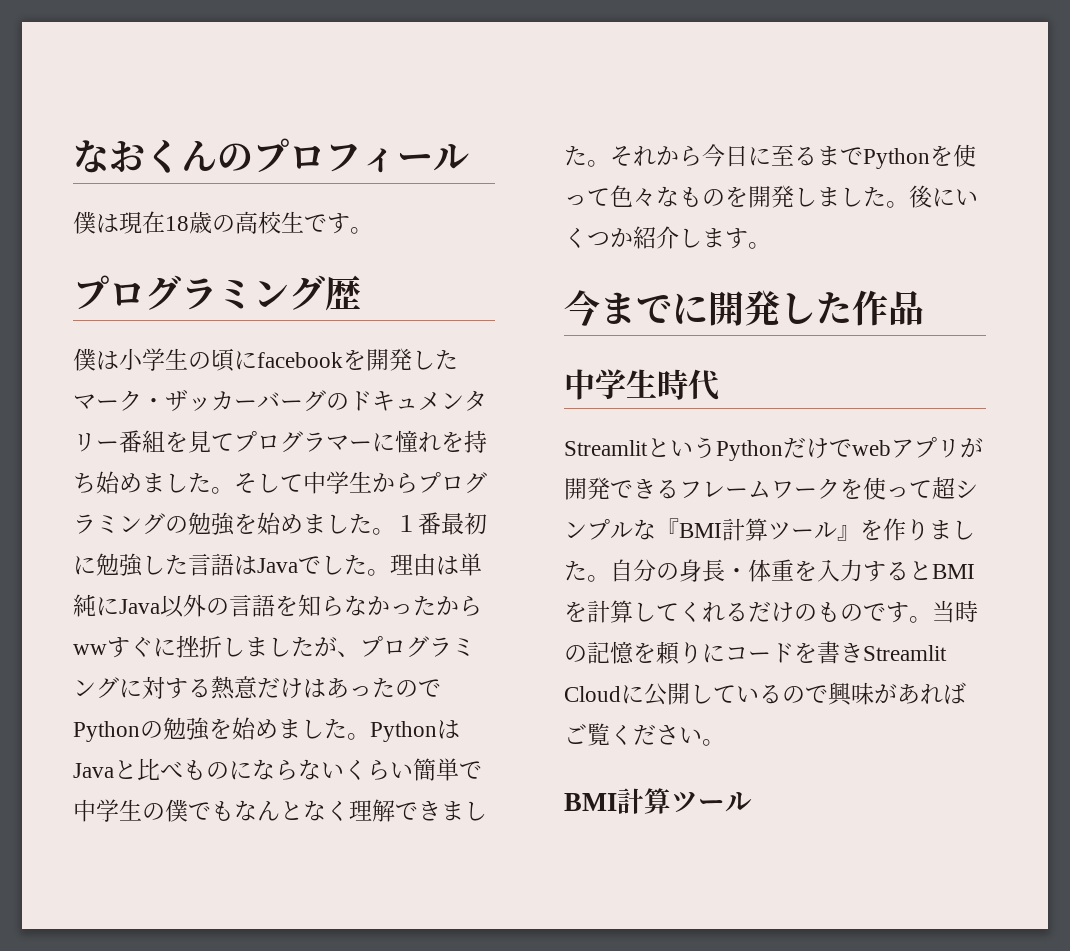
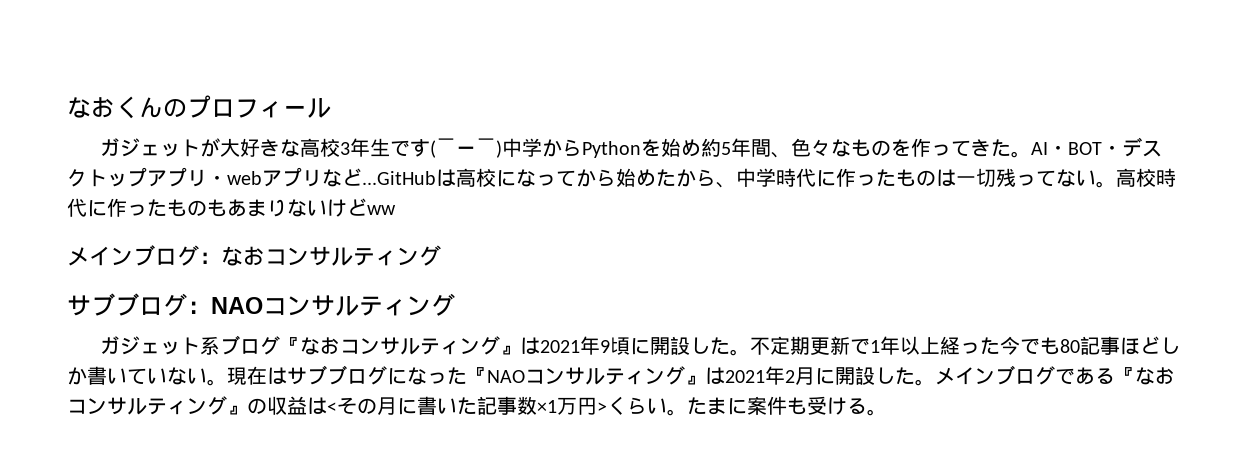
[73,211,373,234] [73,275,361,311] [73,348,458,372] [73,389,487,412] [73,430,487,453] [73,471,487,494] [73,512,487,536] [73,553,482,577] [73,594,482,618] [73,635,475,658] [73,676,441,700] [73,717,460,742] [73,758,482,781] [73,799,487,822] [564,144,976,169] [564,185,978,208] [564,226,771,249] [564,290,924,326] [564,369,719,401] [564,437,983,461] [564,477,978,500] [564,518,975,541] [564,559,975,582] [564,600,978,623] [564,641,947,665] [564,682,966,706] [564,723,725,746] [564,788,752,814] 僕は現在18歳の高校生です。 // プログラミング歴 // 僕は小学生の頃にfacebookを開発したマーク・ザッカーバーグのドキュメンタリー番組を見てプログラマーに憧れを持ち始めました。そして中学生からプログラミングの勉強を始めました。１番最初に勉強した言語はJavaでした。理由は単純にJava以外の言語を知らなかったからwwすぐに挫折しましたが、プログラミングに対する熱意だけはあったのでPythonの勉強を始めました。PythonはJavaと比べものにならないくらい簡単で中学生の僕でもなんとなく理解できました。それから今日に至るまでPythonを使って色々なものを開発しました。後にいくつか紹介します。 // 今までに開発した作品 // 中学生時代 // StreamlitというPythonだけでwebアプリが開発できるフレームワークを使って超シンプルな『BMI計算ツール』を作りました。自分の身長・体重を入力するとBMIを計算してくれるだけのものです。当時の記憶を頼りにコードを書きStreamlit Cloudに公開しているので興味があればご覧ください。 // BMI計算ツール -> [100,137,1163,158] [67,167,1176,188] [67,198,396,217] [67,245,441,266] [67,293,455,316] [100,335,1181,356] [67,365,1175,386] [67,396,887,416] ガジェットが大好きな高校3年生です(￣ー￣)中学からPythonを始め約5年間、色々なものを作ってきた。AI・BOT・デスクトップアプリ・webアプリなど...GitHubは高校になってから始めたから、中学時代に作ったものは一切残ってない。高校時代に作ったものもあまりないけどww // メインブログ：なおコンサルティング // サブブログ：NAOコンサルティング // ガジェット系ブログ『なおコンサルティング』は2021年9頃に開設した。不定期更新で1年以上経った今でも80記事ほどしか書いていない。現在はサブブログになった『NAOコンサルティング』は2021年2月に開設した。メインブログである『なおコンサルティング』の収益は<その月に書いた記事数×1万円>くらい。たまに案件も受ける。

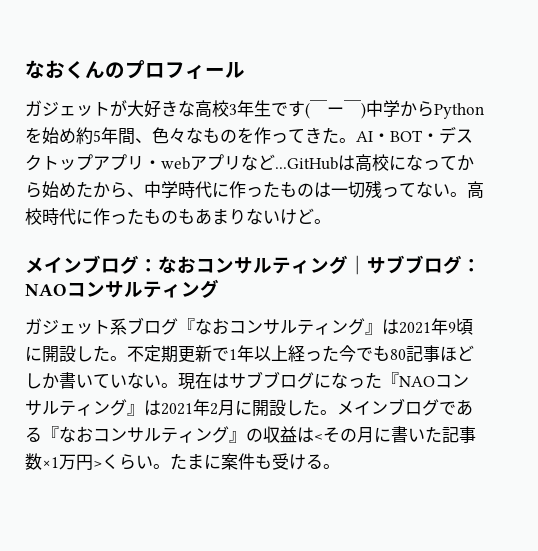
[367,205,396,215] ww -> [314,219,331,224] 。
(441, 255) // -> [348,255,367,275] ｜

